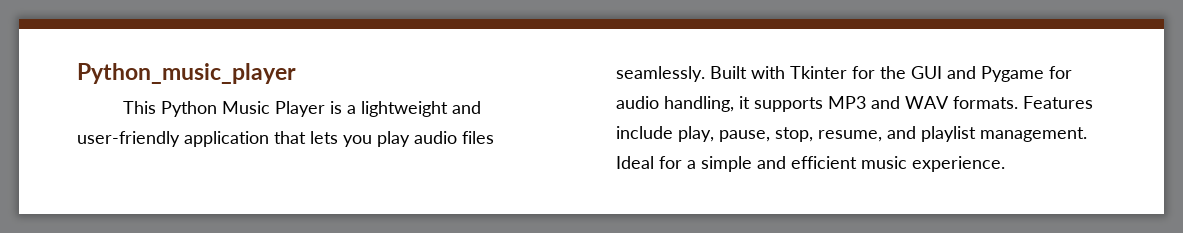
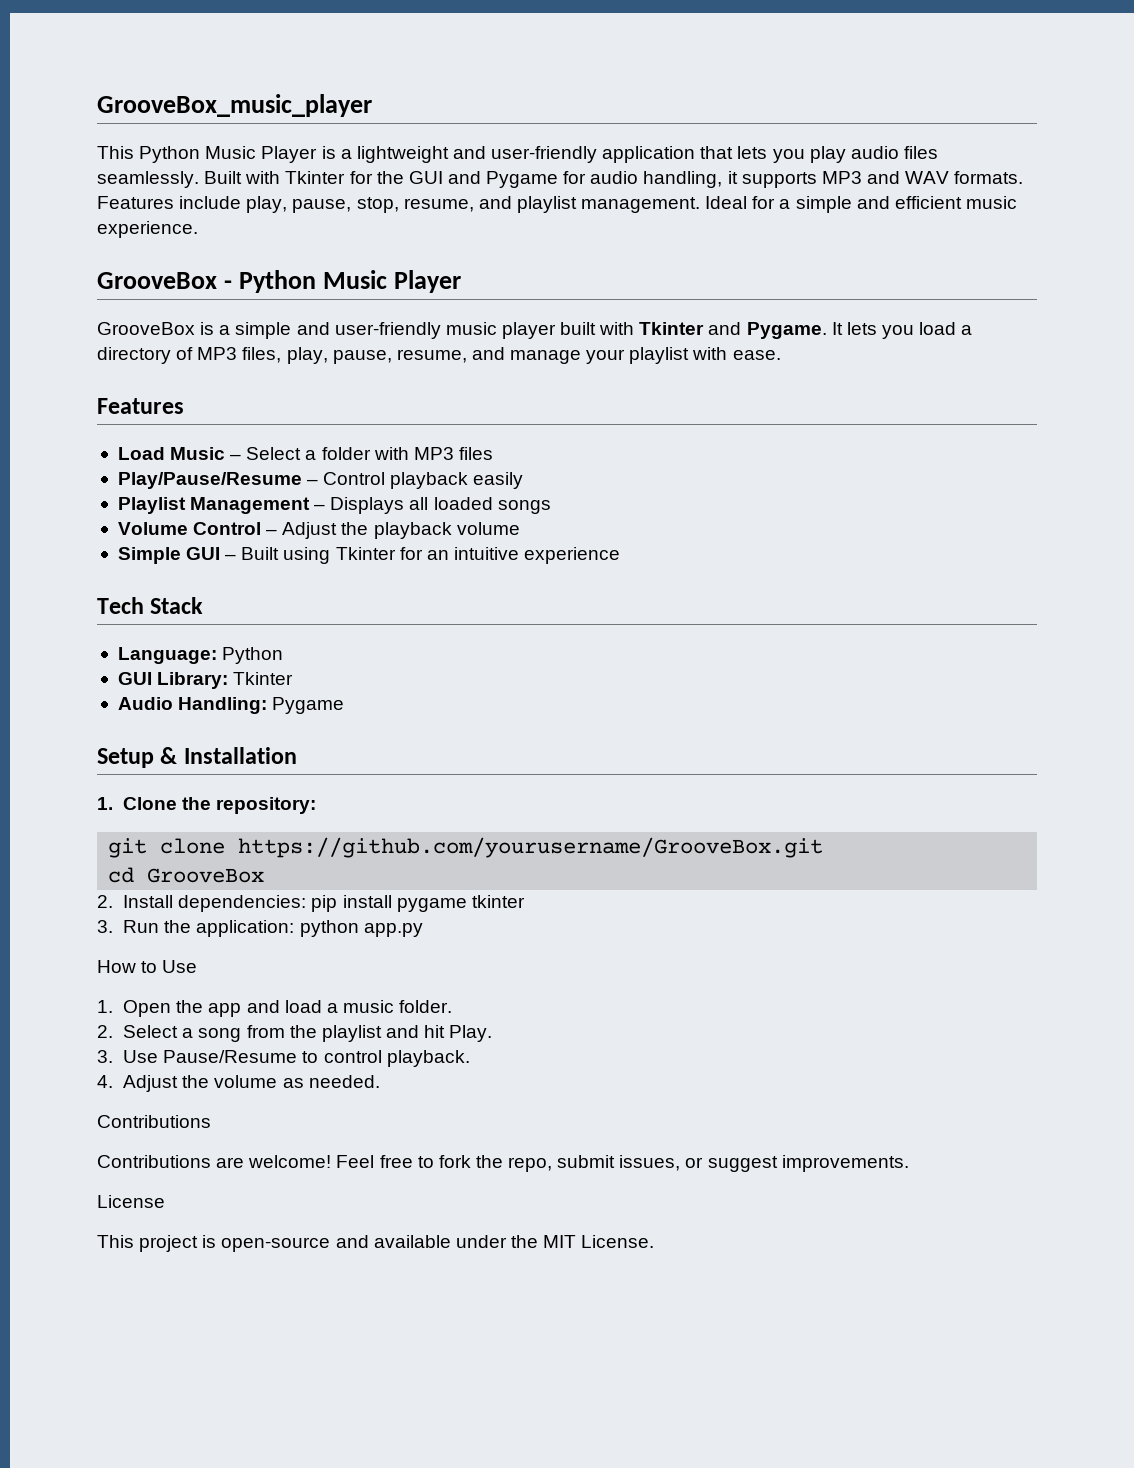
[77,63,296,84] Python_music_player -> [97,94,372,117] GrooveBox_music_player
(1005, 164) none -> [97,270,461,293] [97,322,973,339] [97,347,781,364] [97,398,184,414] [117,447,493,460] [117,472,524,489] [117,497,551,514] [117,522,520,539] [117,547,621,564] [97,597,204,614] [117,647,284,664] [117,672,294,689] [117,697,345,714] [97,747,297,768] [97,797,317,814] [108,837,824,858] [108,867,265,883] [97,895,525,912] [97,920,423,937] [97,960,198,973] [97,1000,453,1017] [97,1025,493,1042] [97,1050,470,1067] [97,1075,380,1092] [97,1115,211,1128] [97,1155,909,1172] [97,1195,165,1208] [97,1235,655,1252] // GrooveBox - Python Music Player // GrooveBox is a simple and user-friendly music player built with Tkinter and Pygame. It lets you load a directory of MP3 files, play, pause, resume, and manage your playlist with ease. // Features // Load Music – Select a folder with MP3 files // Play/Pause/Resume – Control playback easily // Playlist Management – Displays all loaded songs // Volume Control – Adjust the playback volume // Simple GUI – Built using Tkinter for an intuitive experience // Tech Stack // Language: Python // GUI Library: Tkinter // Audio Handling: Pygame // Setup & Installation // 1. Clone the repository: // git clone https://github.com/yourusername/GrooveBox.git // cd GrooveBox // 2. Install dependencies: pip install pygame tkinter // 3. Run the application: python app.py // How to Use // 1. Open the app and load a music folder. // 2. Select a song from the playlist and hit Play. // 3. Use Pause/Resume to control playback. // 4. Adjust the volume as needed. // Contributions // Contributions are welcome! Feel free to fork the repo, submit issues, or suggest improvements. // License // This project is open-source and available under the MIT License.

